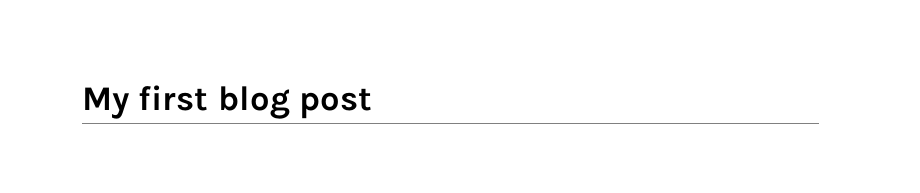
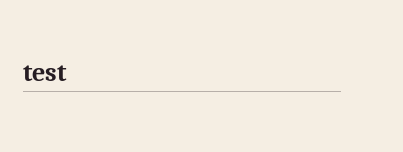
[82,85,372,119] My first blog post -> [23,65,67,81] test

